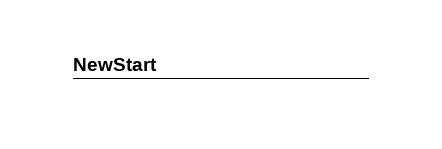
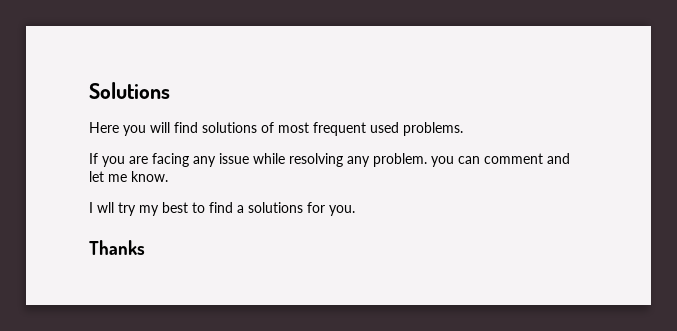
[73,58,157,71] NewStart -> [89,82,170,99] [89,122,463,136] [89,153,570,167] [89,171,168,182] [89,202,355,216] [89,240,145,255] Solutions // Here you will find solutions of most frequent used problems. // If you are facing any issue while resolving any problem. you can comment and let me know. // I wll try my best to find a solutions for you. // Thanks

